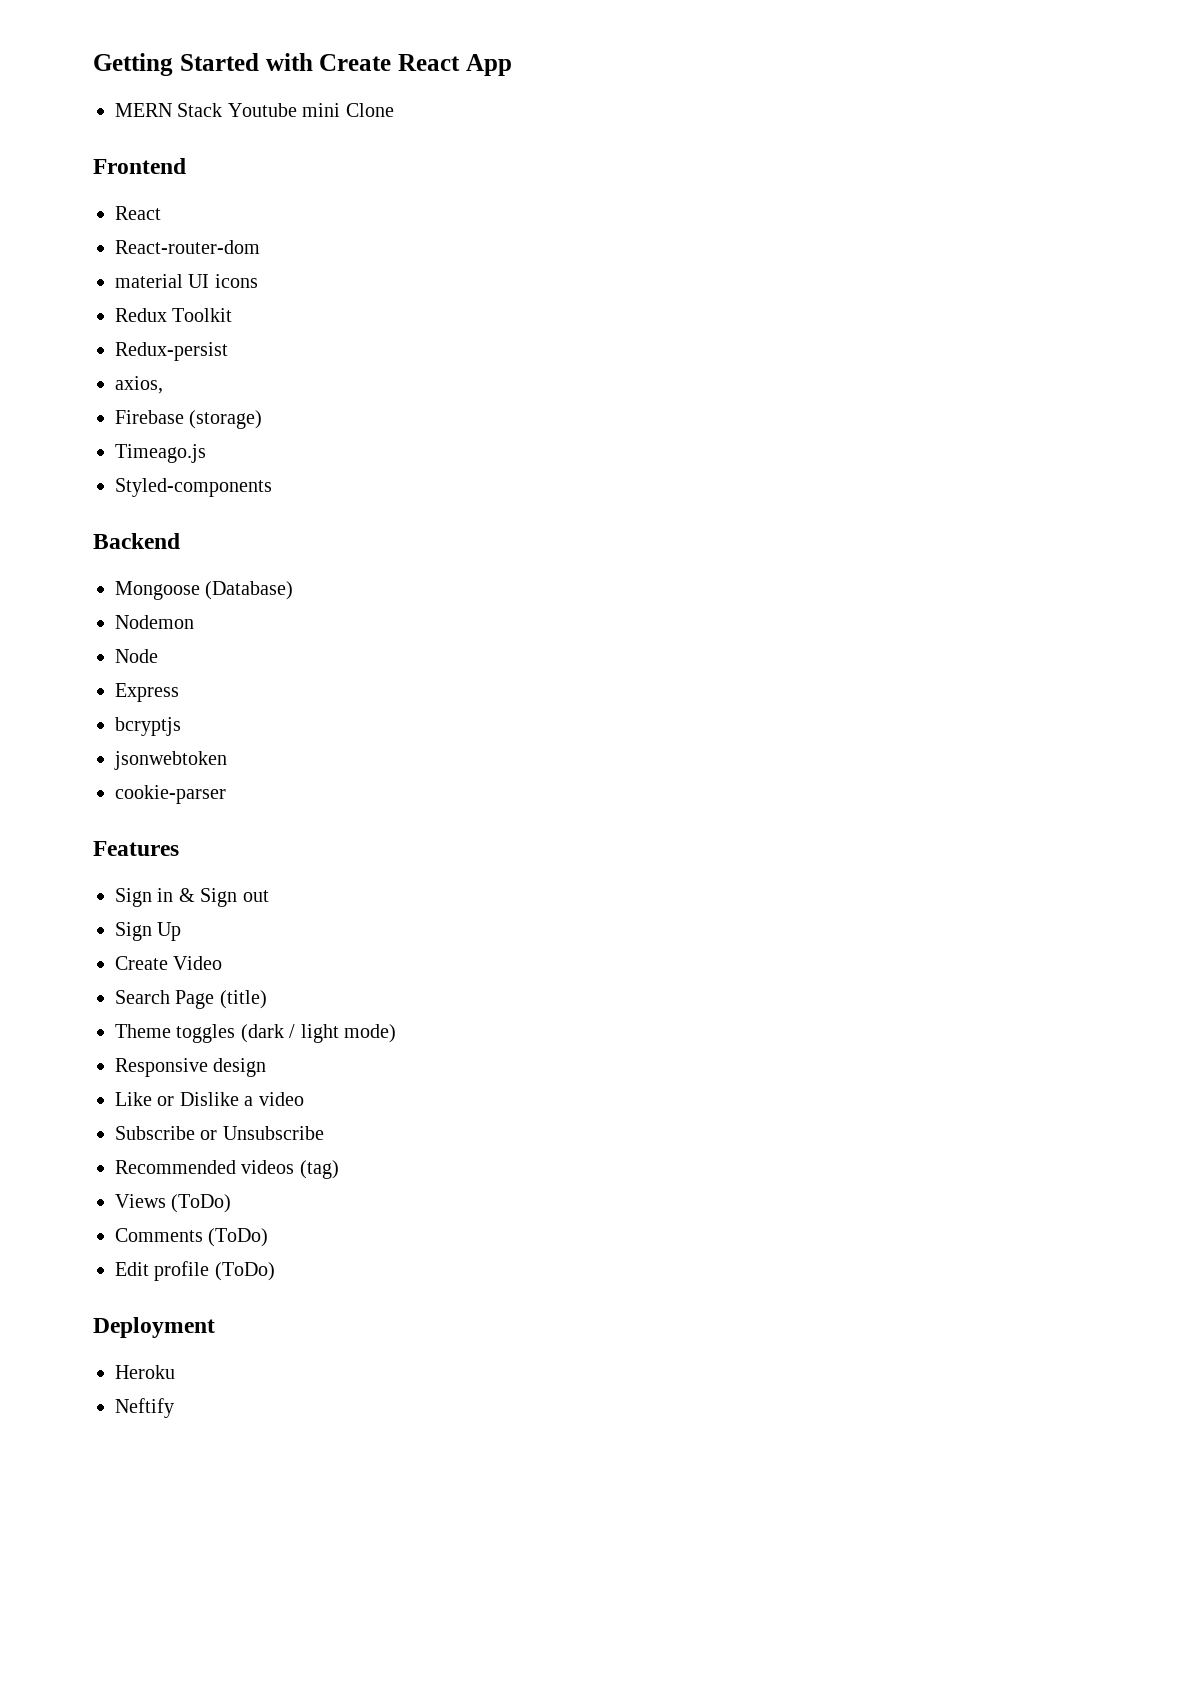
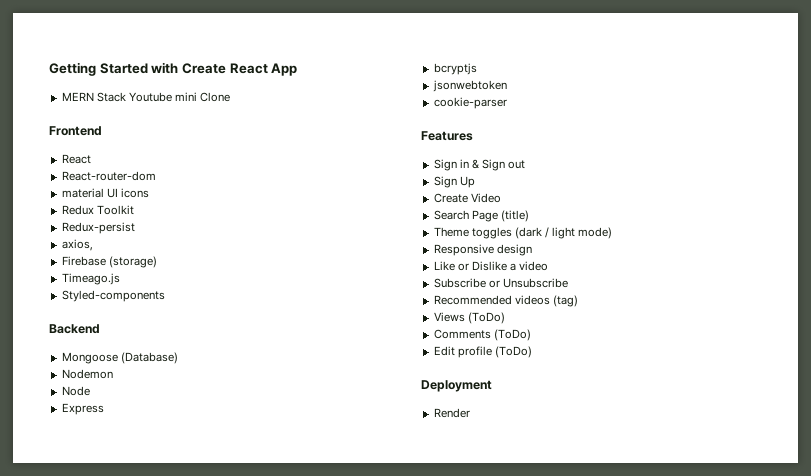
[115,1365,175,1379] [115,1398,174,1418] Heroku // Neftify -> [433,408,470,418] Render

